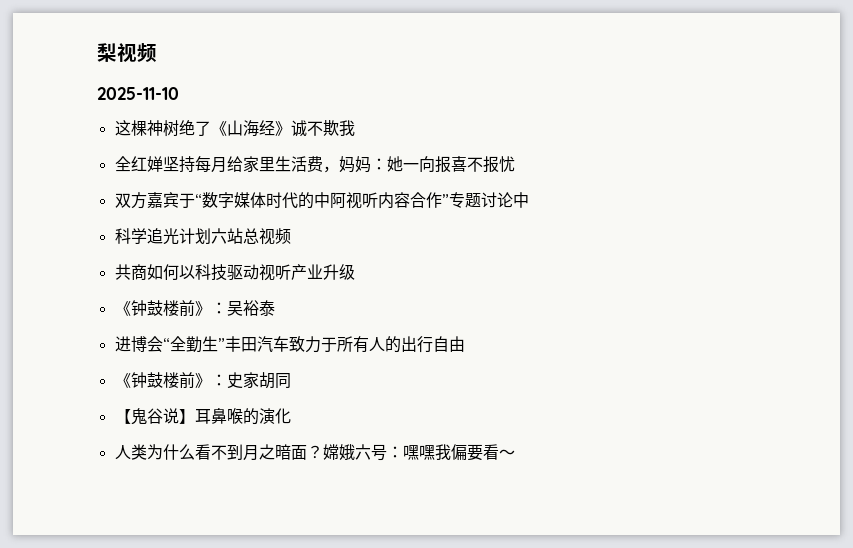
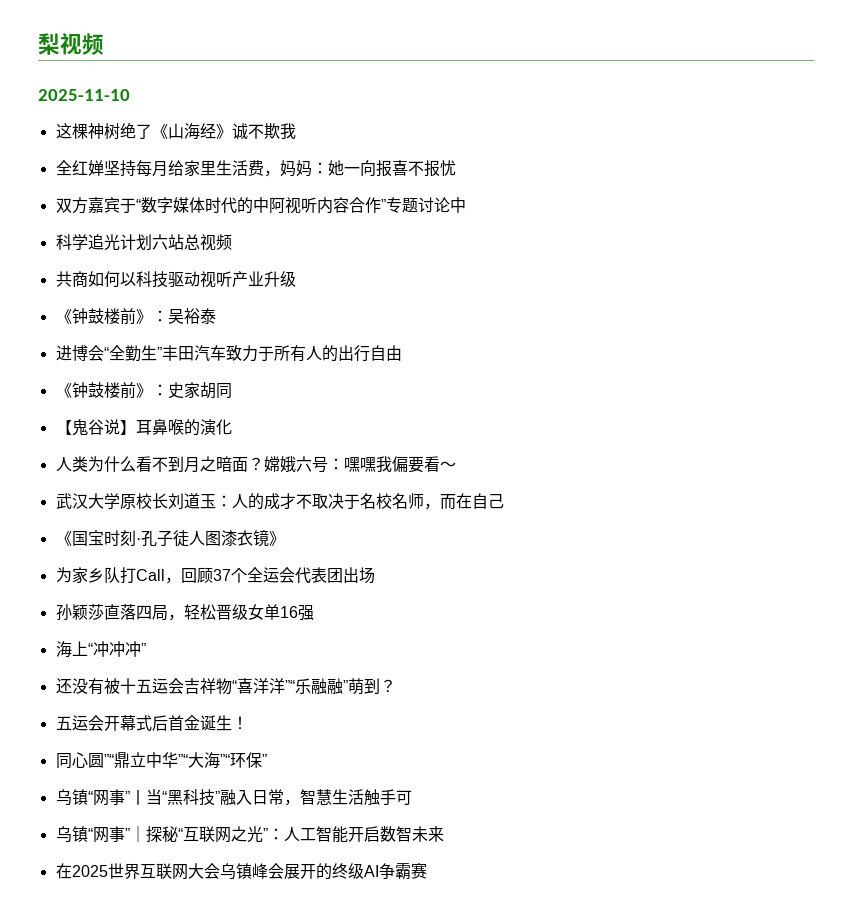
(515, 453) none -> [55,493,504,510] [55,529,285,547] [55,567,375,584] [55,604,314,621] [55,641,146,657] [55,678,396,695] [55,715,248,731] [55,752,267,769] [55,789,412,806] [55,826,444,843] [55,862,427,880] // 武汉大学原校长刘道玉：人的成才不取决于名校名师，而在自己 // 《国宝时刻·孔子徒人图漆衣镜》 // 为家乡队打Call，回顾37个全运会代表团出场 // 孙颖莎直落四局，轻松晋级女单16强 // 海上“冲冲冲” // 还没有被十五运会吉祥物“喜洋洋”“乐融融”萌到？ // 五运会开幕式后首金诞生！ // 同心圆”“鼎立中华”“大海”“环保” // 乌镇“网事”丨当“黑科技”融入日常，智慧生活触手可 // 乌镇“网事”｜探秘“互联网之光”：人工智能开启数智未来 // 在2025世界互联网大会乌镇峰会展开的终级AI争霸赛

